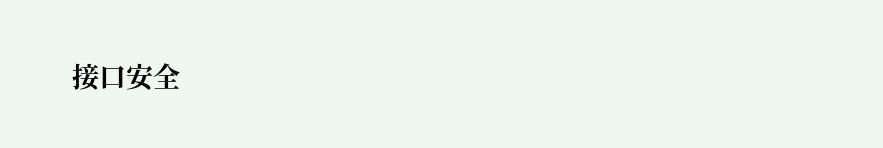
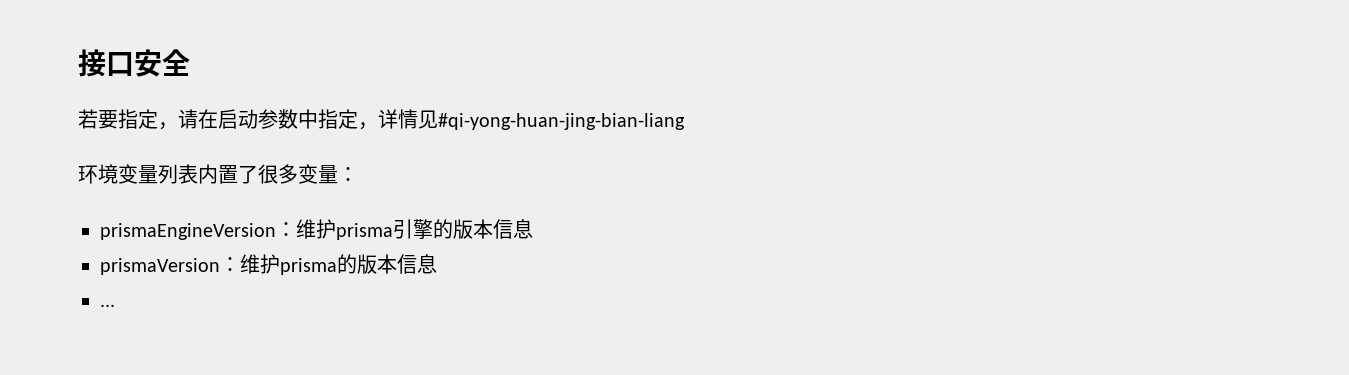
(180, 76) none -> [78,109,685,130] [78,164,358,184] [100,219,533,240] [100,254,437,275] [100,304,115,307] // 若要指定，请在启动参数中指定，详情见#qi-yong-huan-jing-bian-liang // 环境变量列表内置了很多变量： // prismaEngineVersion：维护prisma引擎的版本信息 // prismaVersion：维护prisma的版本信息 // ...

